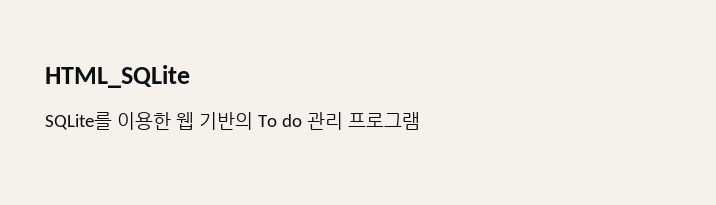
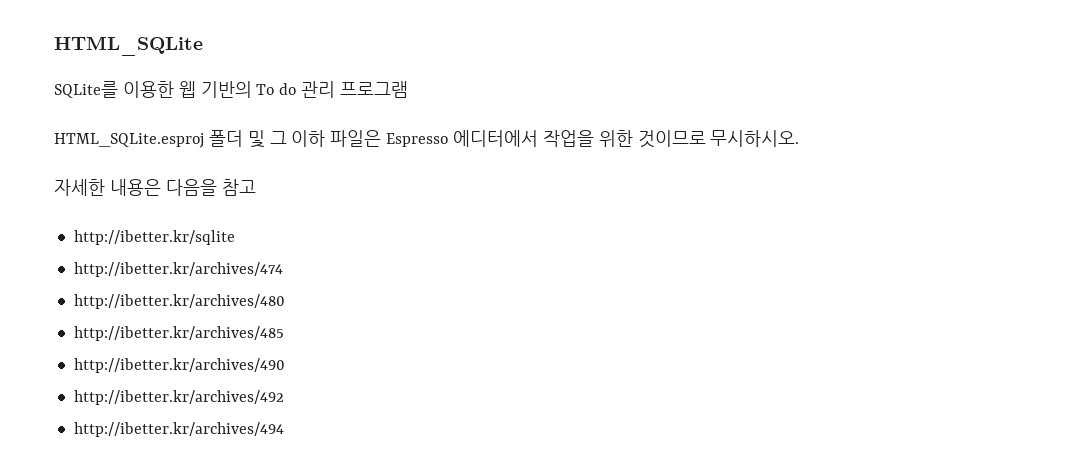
(420, 121) none -> [54,130,800,148] [54,179,256,196] [73,230,235,245] [73,262,283,277] [73,294,285,309] [73,326,284,341] [73,358,285,373] [73,390,284,405] [73,422,284,437] // HTML_SQLite.esproj 폴더 및 그 이하 파일은 Espresso 에디터에서 작업을 위한 것이므로 무시하시오. // 자세한 내용은 다음을 참고 // http://ibetter.kr/sqlite // http://ibetter.kr/archives/474 // http://ibetter.kr/archives/480 // http://ibetter.kr/archives/485 // http://ibetter.kr/archives/490 // http://ibetter.kr/archives/492 // http://ibetter.kr/archives/494

